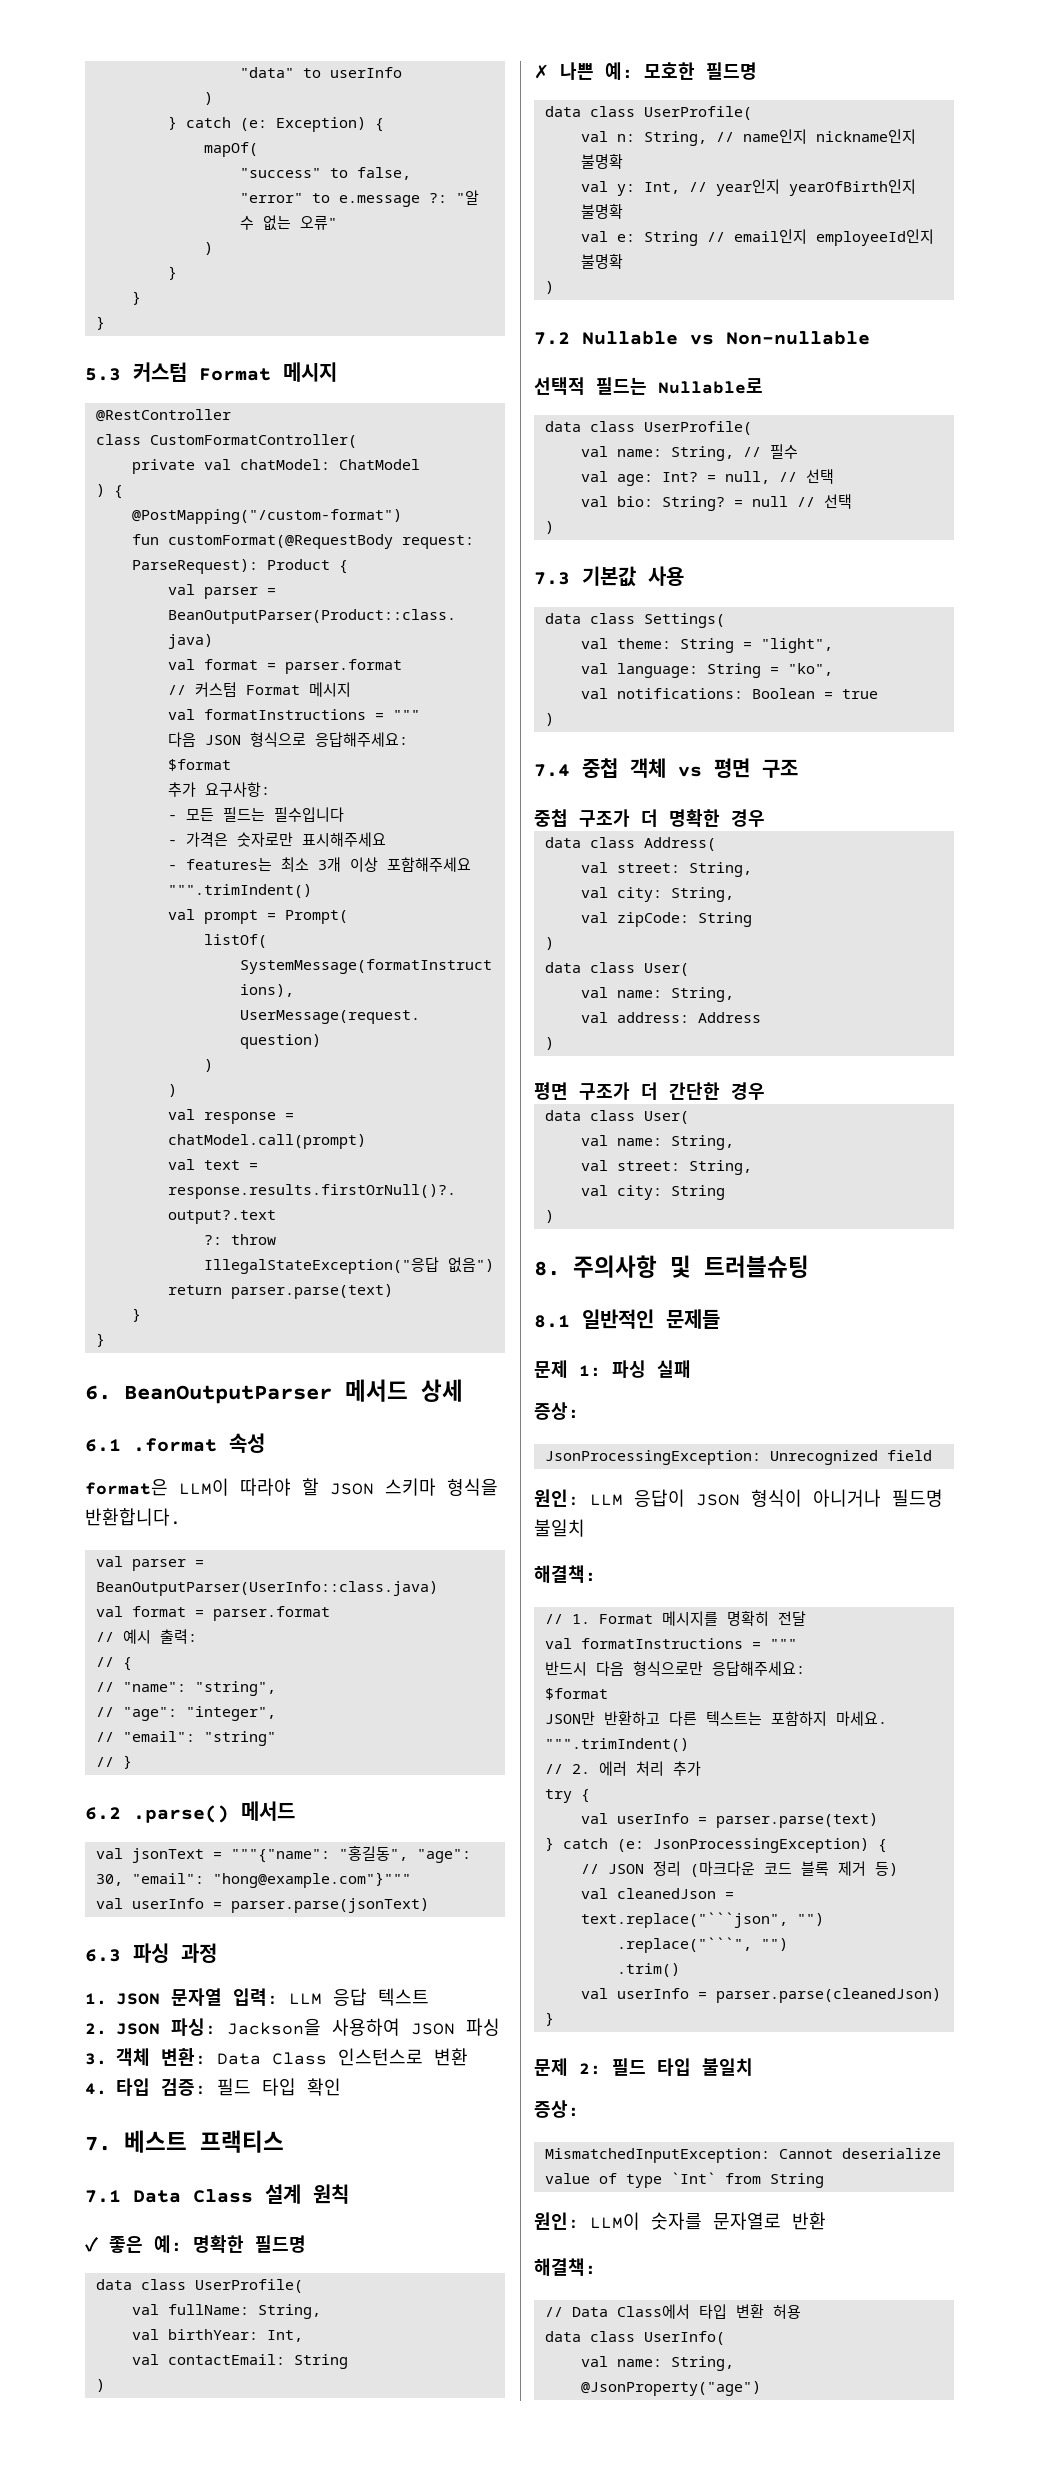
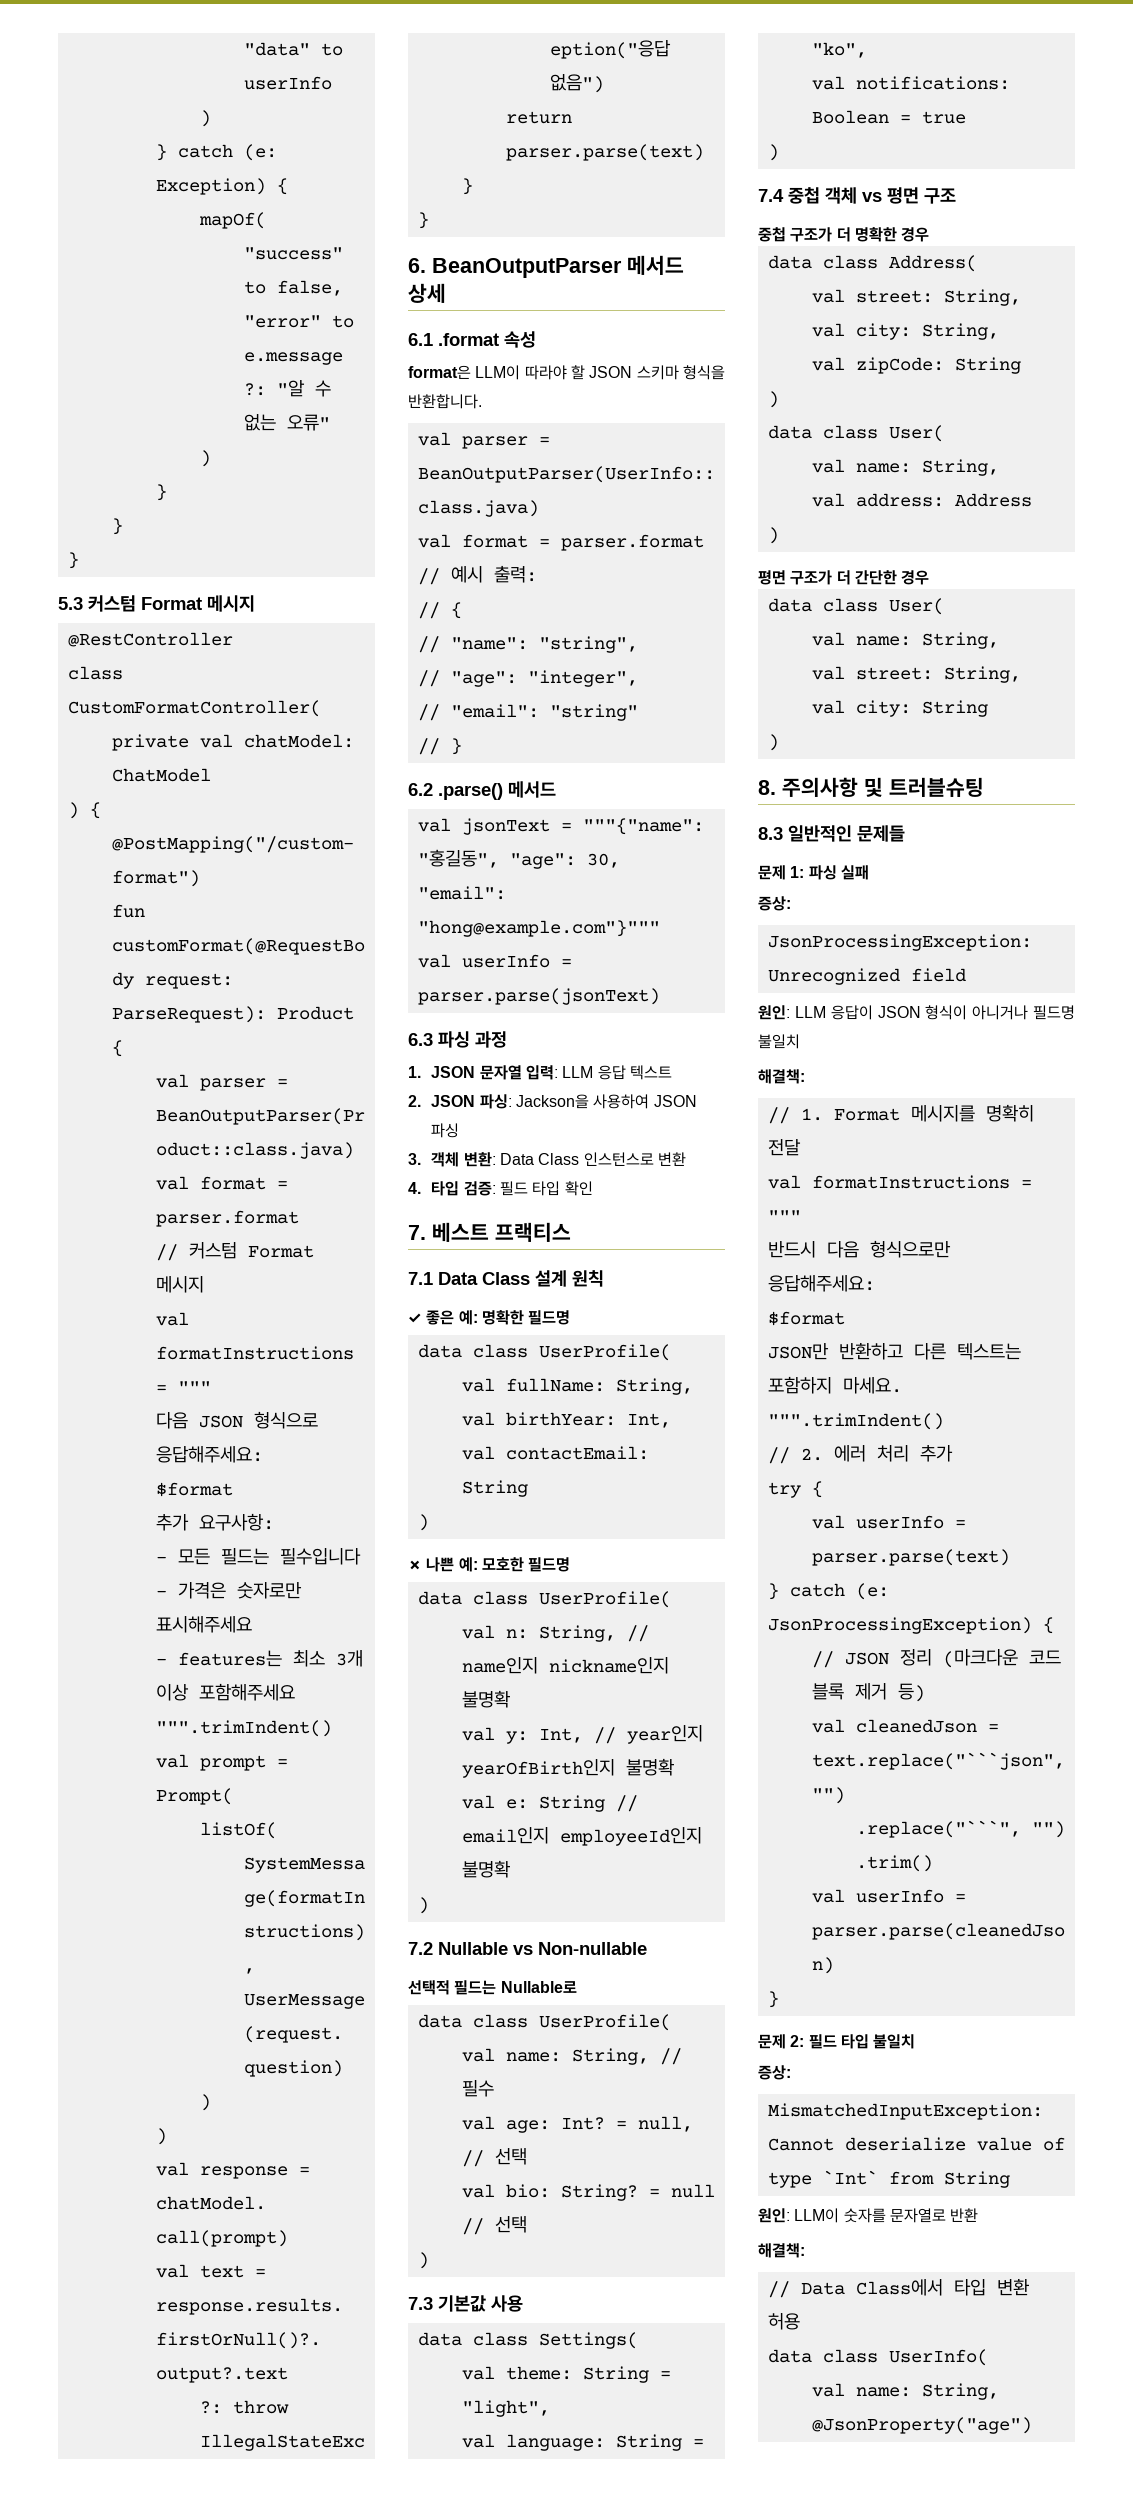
[534,1315,570,1328] 8.1 -> [758,827,783,840] 8.3

